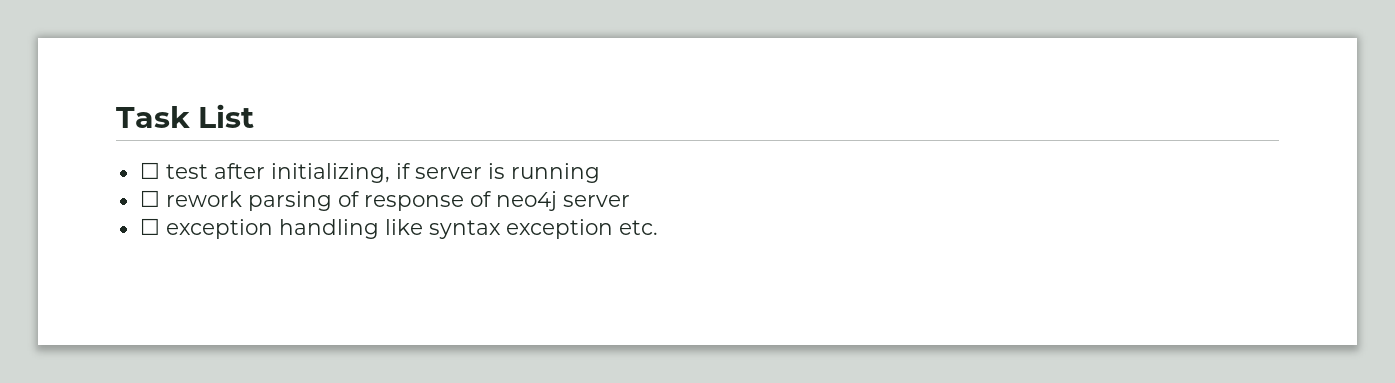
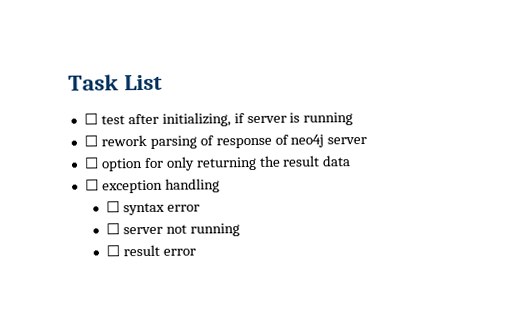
[165,219,658,239] exception handling like syntax exception etc. -> [100,155,352,172] [84,178,220,194] [105,201,200,216] [105,223,240,237] [105,244,196,257] option for only returning the result data // ☐ exception handling // ☐ syntax error // ☐ server not running // ☐ result error

